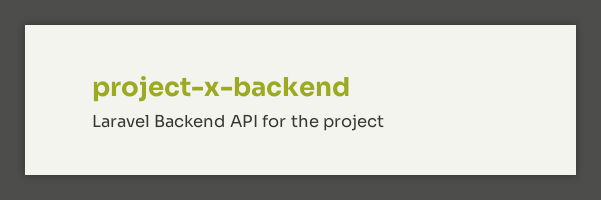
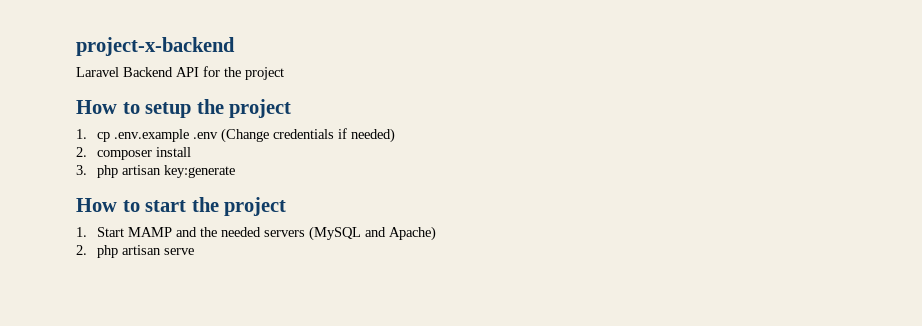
(385, 122) none -> [76,99,292,118] [76,128,395,143] [76,147,191,160] [76,165,235,178] [76,197,287,216] [76,226,436,241] [76,245,194,258] // How to setup the project // 1. cp .env.example .env (Change credentials if needed) // 2. composer install // 3. php artisan key:generate // How to start the project // 1. Start MAMP and the needed servers (MySQL and Apache) // 2. php artisan serve

